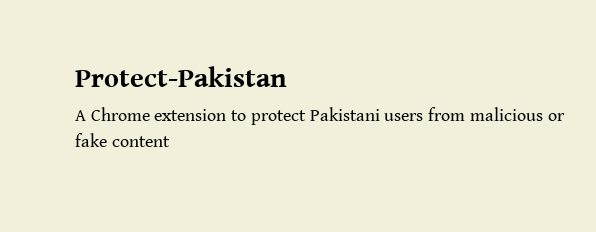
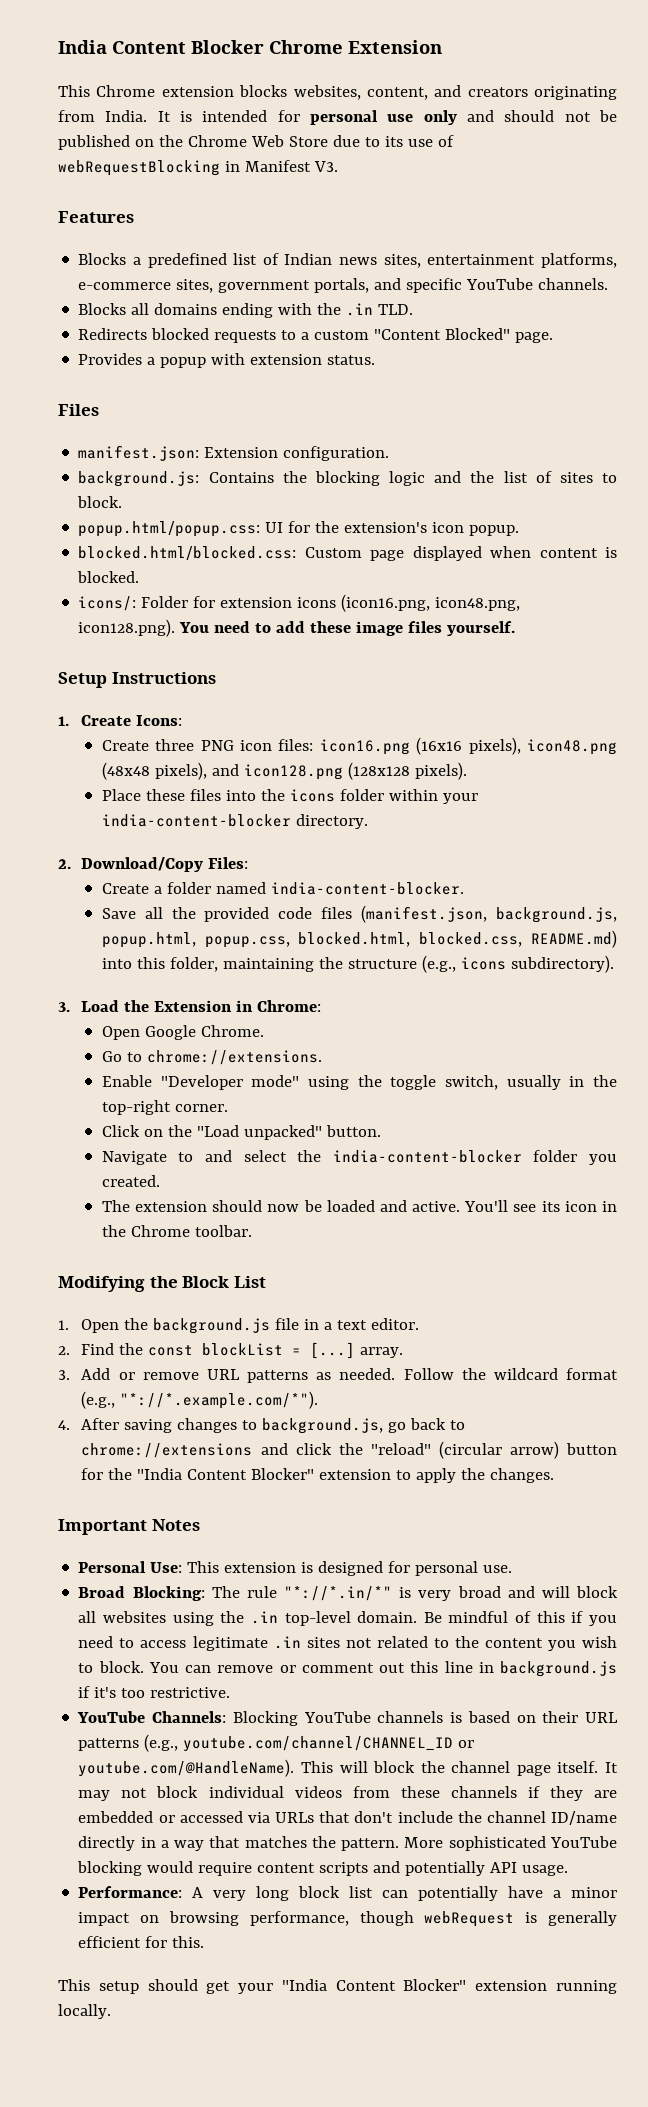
[75,66,287,87] [75,107,565,125] [75,133,170,147] Protect-Pakistan // A Chrome extension to protect Pakistani users from malicious or fake content -> [58,40,442,54] [58,85,617,100] [58,110,617,125] [58,135,454,150] [58,160,338,176] [58,211,134,223] [78,253,617,268] [78,278,609,293] [78,303,414,318] [78,328,554,343] [78,353,376,368] [58,404,99,416] [78,445,390,461] [78,471,617,487] [77,496,123,508] [78,521,520,537] [78,546,617,561] [77,571,140,583] [78,594,521,612] [78,619,516,637] [58,672,216,688] [58,715,183,726] [101,737,617,755] [101,762,467,780] [101,789,478,804] [101,814,368,829] [58,857,249,872] [101,882,464,895] [101,905,617,923] [101,930,617,948] [101,955,614,973] [58,1000,322,1012] [101,1025,264,1040] [101,1050,322,1065] [101,1075,617,1090] [101,1100,228,1115] [101,1125,381,1140] [101,1150,617,1165] [101,1175,160,1187] [101,1200,617,1212] [101,1225,252,1237] [58,1276,266,1292] [58,1318,420,1334] [58,1342,404,1359] [58,1368,618,1383] [81,1391,319,1409] [58,1418,466,1434] [81,1441,617,1459] [81,1468,555,1483] [58,1519,200,1535] [78,1561,513,1576] [78,1586,619,1601] [78,1611,617,1626] [78,1636,618,1651] [78,1661,617,1677] [78,1686,231,1698] [77,1711,618,1726] [78,1734,475,1752] [78,1759,618,1777] [78,1786,617,1801] [78,1811,618,1825] [78,1836,617,1851] [77,1861,569,1876] [78,1886,617,1901] [78,1911,617,1927] [78,1936,205,1948] [58,1979,617,1994] [58,2004,111,2019] India Content Blocker Chrome Extension // This Chrome extension blocks websites, content, and creators originating from India. It is intended for personal use only and should not be published on the Chrome Web Store due to its use of webRequestBlocking in Manifest V3. // Features // Blocks a predefined list of Indian news sites, entertainment platforms, e-commerce sites, government portals, and specific YouTube channels. // Blocks all domains ending with the .in TLD. // Redirects blocked requests to a custom "Content Blocked" page. // Provides a popup with extension status. // Files // manifest.json: Extension configuration. // background.js: Contains the blocking logic and the list of sites to block. // popup.html/popup.css: UI for the extension's icon popup. // blocked.html/blocked.css: Custom page displayed when content is blocked. // icons/: Folder for extension icons (icon16.png, icon48.png, icon128.png). You need to add these image files yourself. // Setup Instructions // 1. Create Icons: // Create three PNG icon files: icon16.png (16x16 pixels), icon48.png (48x48 pixels), and icon128.png (128x128 pixels). // Place these files into the icons folder within your india-content-blocker directory. // 2. Download/Copy Files: // Create a folder named india-content-blocker. // Save all the provided code files (manifest.json, background.js, popup.html, popup.css, blocked.html, blocked.css, README.md) into this folder, maintaining the structure (e.g., icons subdirectory). // 3. Load the Extension in Chrome: // Open Google Chrome. // Go to chrome://extensions. // Enable "Developer mode" using the toggle switch, usually in the top-right corner. // Click on the "Load unpacked" button. // Navigate to and select the india-content-blocker folder you created. // The extension should now be loaded and active. You'll see its icon in the Chrome toolbar. // Modifying the Block List // 1. Open the background.js file in a text editor. // 2. Find the const blockList = [...] array. // 3. Add or remove URL patterns as needed. Follow the wildcard format (e.g., "*://*.example.com/*"). // 4. After saving changes to background.js, go back to chrome://extensions and click the "reload" (circular arrow) button for the "India Content Blocker" extension to apply the changes. // Important Notes // Personal Use: This extension is designed for personal use. // Broad Blocking: The rule "*://*.in/*" is very broad and will block all websites using the .in top-level domain. Be mindful of this if you need to access legitimate .in sites not related to the content you wish to block. You can remove or comment out this line in background.js if it's too restrictive. // YouTube Channels: Blocking YouTube channels is based on their URL patterns (e.g., youtube.com/channel/CHANNEL_ID or youtube.com/@HandleName). This will block the channel page itself. It may not block individual videos from these channels if they are embedded or accessed via URLs that don't include the channel ID/name directly in a way that matches the pattern. More sophisticated YouTube blocking would require content scripts and potentially API usage. // Performance: A very long block list can potentially have a minor impact on browsing performance, though webRequest is generally efficient for this. // This setup should get your "India Content Blocker" extension running locally.

